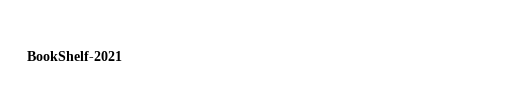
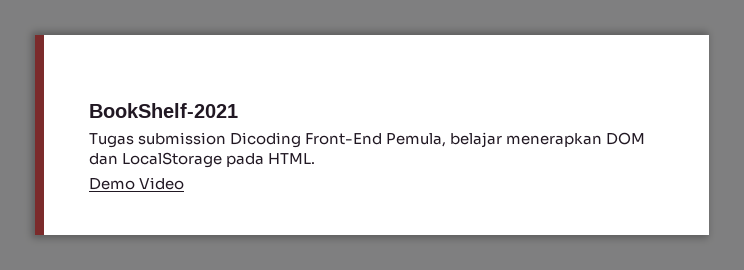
(122, 56) none -> [89,132,646,148] [89,152,316,168] [89,177,185,190] // Tugas submission Dicoding Front-End Pemula, belajar menerapkan DOM dan LocalStorage pada HTML. // Demo Video

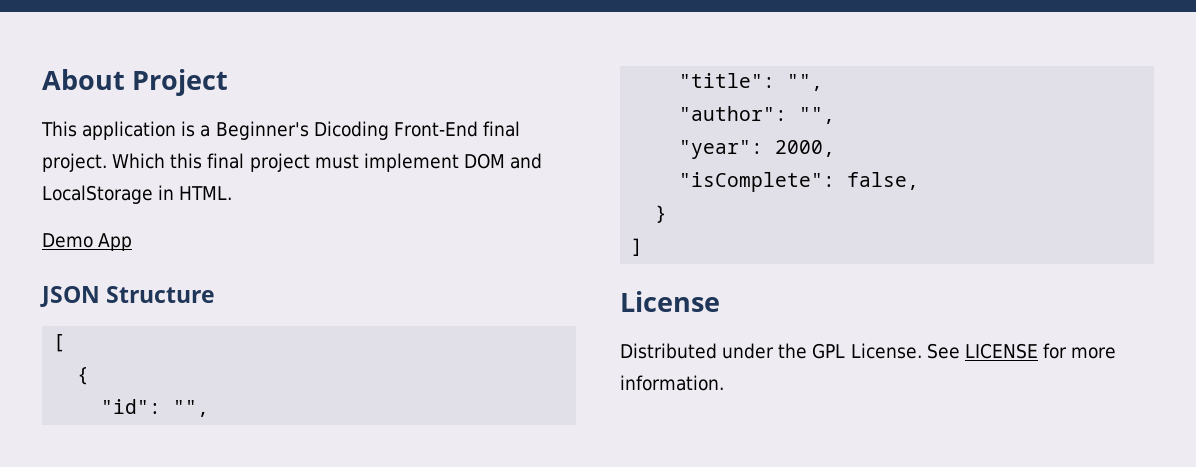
[89,103,238,118] [89,132,646,148] [89,152,316,168] [89,177,185,190] BookShelf-2021 // Tugas submission Dicoding Front-End Pemula, belajar menerapkan DOM dan LocalStorage pada HTML. // Demo Video -> [42,69,229,96] [41,121,520,140] [42,153,543,172] [42,185,233,204] [42,233,133,251] [40,286,216,307] [53,334,66,352] [77,367,90,385] [101,399,210,417] [679,73,824,91] [679,106,836,124] [679,140,836,159] [679,172,920,192] [655,205,668,223] [631,238,644,256] [620,291,720,312] [620,343,1117,359] [620,375,724,391] About Project // This application is a Beginner's Dicoding Front-End final project. Which this final project must implement DOM and LocalStorage in HTML. // Demo App // JSON Structure // [ // { // "id": "", // "title": "", // "author": "", // "year": 2000, // "isComplete": false, // } // ] // License // Distributed under the GPL License. See LICENSE for more information.

